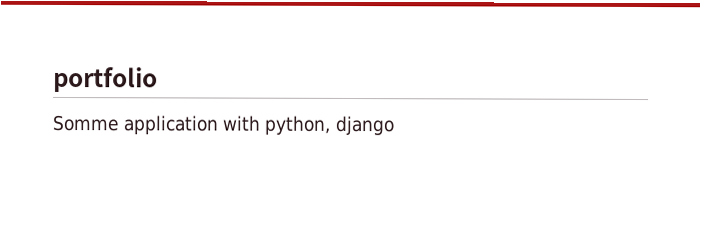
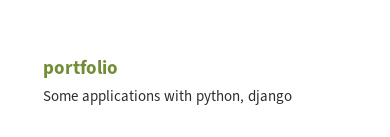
[52,114,219,135] Somme application -> [43,90,161,105] Some applications

